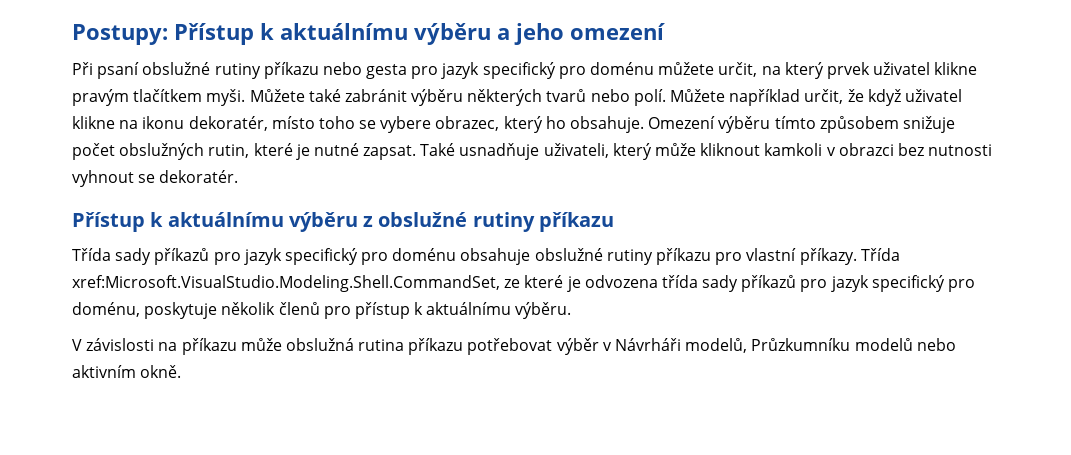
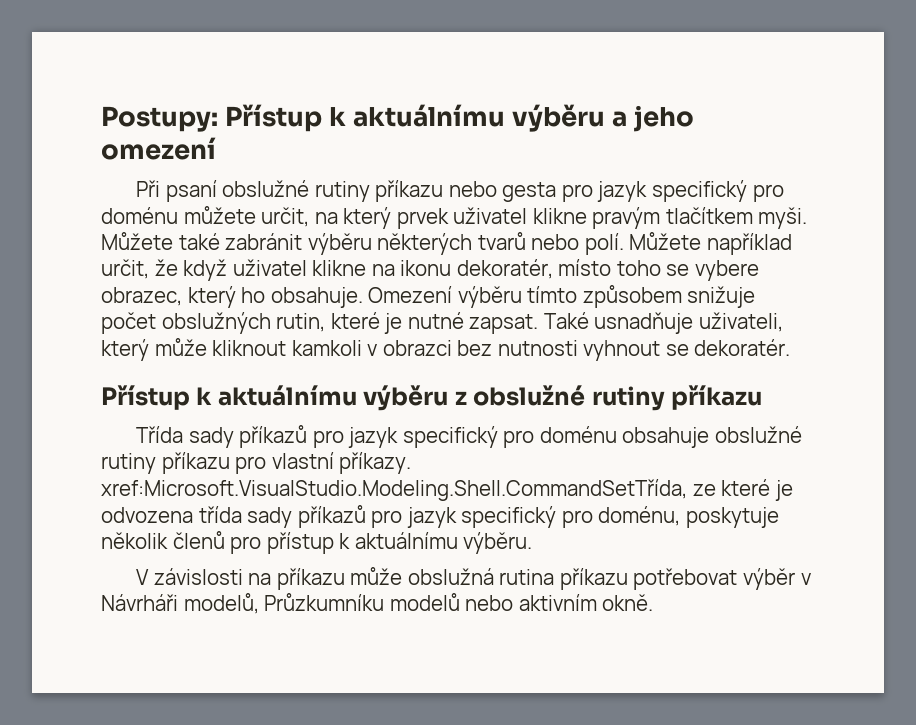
[860,248,900,261] [72,275,500,292] Třída xref:Microsoft.VisualStudio.Modeling.Shell.CommandSet, -> [101,479,687,501] xref:Microsoft.VisualStudio.Modeling.Shell.CommandSetTřída,

